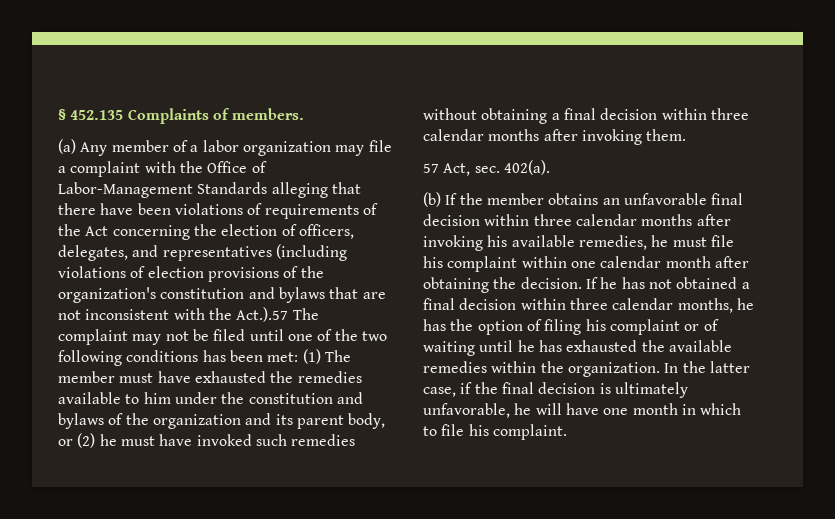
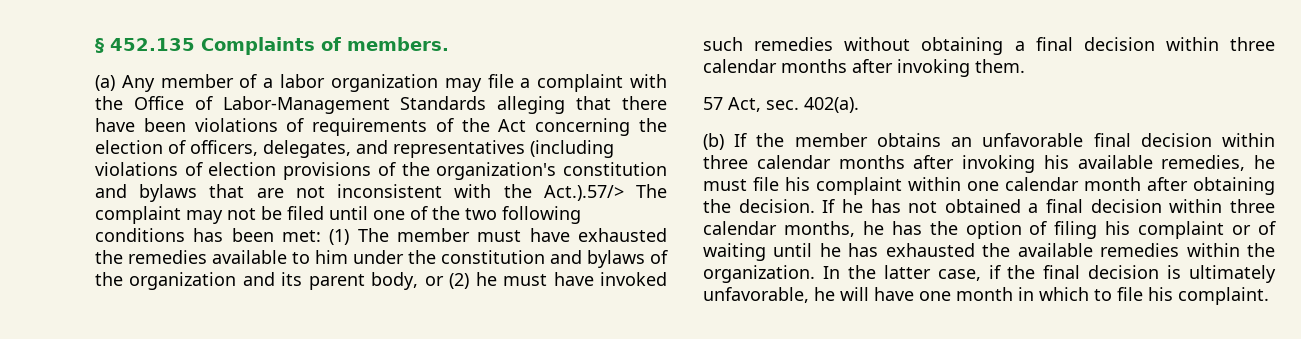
[236,307,289,322] Act.).57 -> [543,185,624,201] Act.).57/>

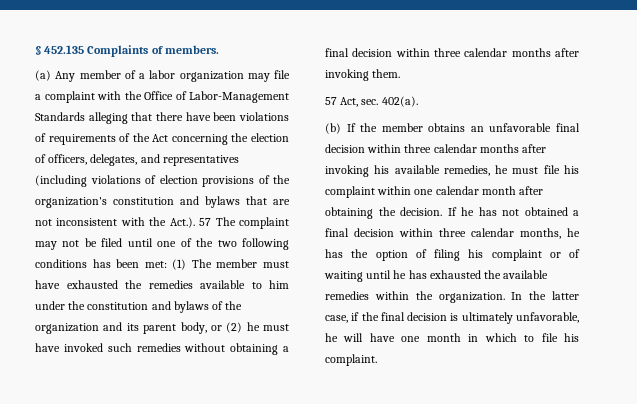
[543,185,624,201] Act.).57/> -> [169,217,212,228] Act.). 57

